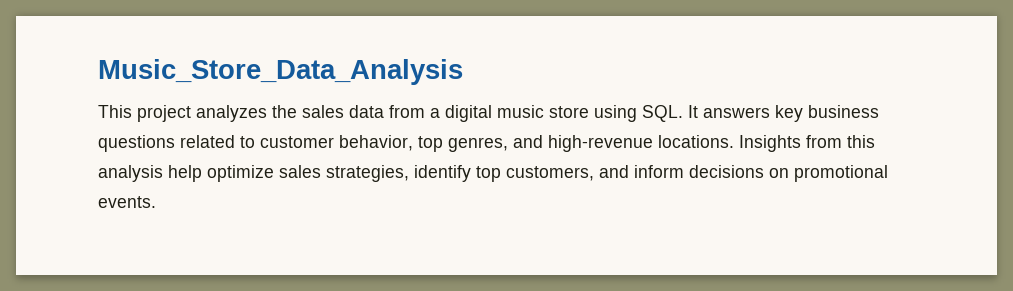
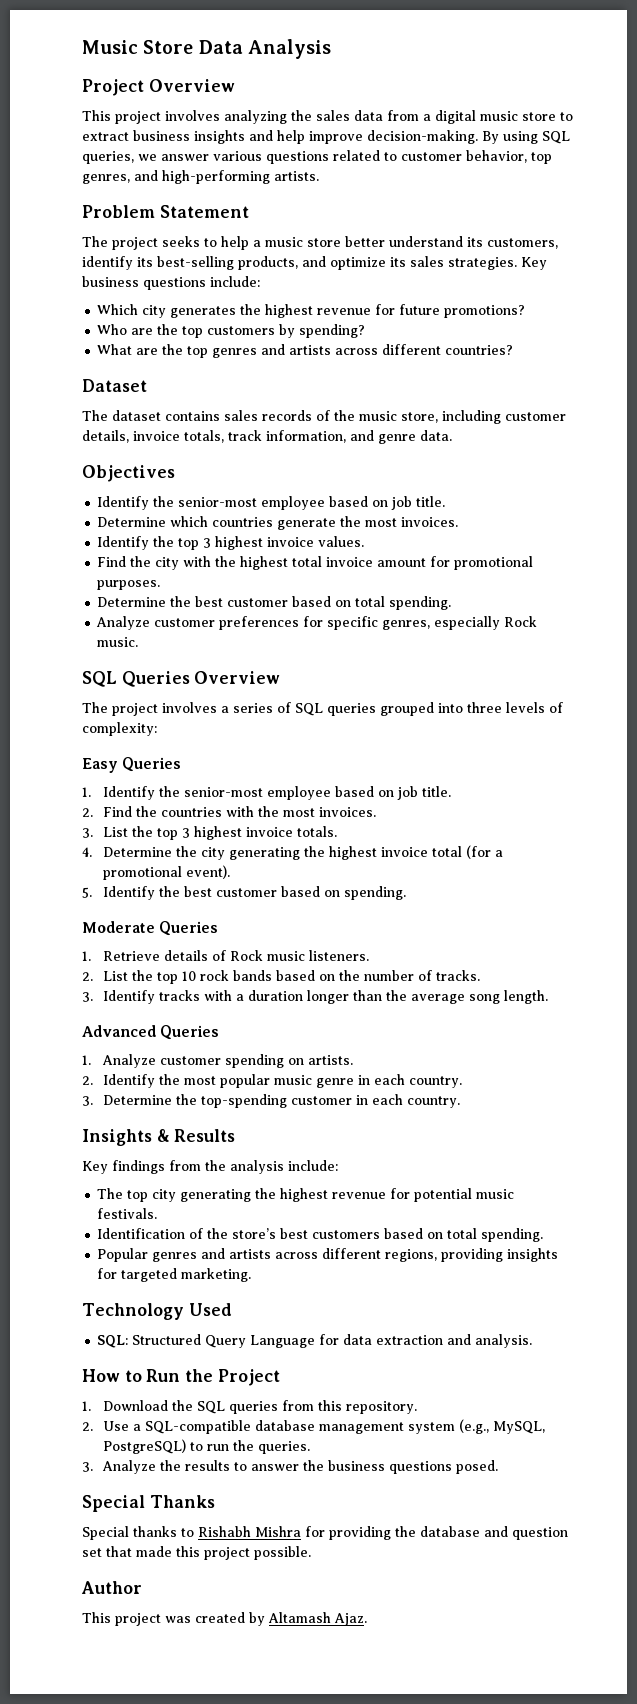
[98,59,463,85] [98,105,267,122] Music_Store_Data_Analysis // This project analyzes -> [82,39,331,59] [82,79,235,96] [82,110,287,124] Music Store Data Analysis // Project Overview // This project involves analyzing
[594,105,879,122] using SQL. It answers key business -> [560,112,573,121] [82,130,570,144] [82,151,262,164] to extract business insights and help improve decision-making. By using SQL queries, we answer various
[548,135,875,152] [98,165,888,182] [98,196,156,208] high-revenue locations. Insights from this analysis help optimize sales strategies, identify top customers, and inform decisions on promotional events. -> [162,170,319,184] [82,205,249,218] [82,236,558,250] [82,256,547,270] [82,276,260,290] [97,304,526,318] [97,324,366,338] [97,344,514,358] [82,379,147,392] [82,410,566,424] [82,430,452,444] [82,465,175,482] [97,496,446,510] [97,516,459,530] [97,536,365,550] [97,556,534,570] [97,580,161,590] [97,596,452,610] [96,616,538,630] [97,637,139,647] [82,671,281,687] [82,702,563,716] [82,722,157,736] [82,757,182,773] [82,786,452,800] [82,806,377,817] [82,826,338,840] [82,845,504,860] [103,865,231,880] [82,886,407,900] [82,921,219,936] [82,950,370,961] [82,970,481,984] [82,990,549,1004] [82,1025,220,1040] [82,1054,354,1068] [82,1074,463,1088] [82,1094,461,1108] [82,1129,236,1146] [82,1160,338,1174] [97,1188,515,1202] [97,1208,158,1219] [97,1228,544,1242] [97,1248,559,1262] [97,1268,252,1282] [82,1303,232,1320] [97,1334,533,1348] [82,1369,280,1386] [82,1400,418,1414] [82,1419,546,1434] [103,1439,311,1454] [82,1460,499,1474] [82,1495,215,1512] [82,1526,568,1540] [82,1546,311,1560] [81,1581,142,1594] [82,1612,367,1626] high-performing artists. // Problem Statement // The project seeks to help a music store better understand its customers, identify its best-selling products, and optimize its sales strategies. Key business questions include: // Which city generates the highest revenue for future promotions? // Who are the top customers by spending? // What are the top genres and artists across different countries? // Dataset // The dataset contains sales records of the music store, including customer details, invoice totals, track information, and genre data. // Objectives // Identify the senior-most employee based on job title. // Determine which countries generate the most invoices. // Identify the top 3 highest invoice values. // Find the city with the highest total invoice amount for promotional purposes. // Determine the best customer based on total spending. // Analyze customer preferences for specific genres, especially Rock music. // SQL Queries Overview // The project involves a series of SQL queries grouped into three levels of complexity: // Easy Queries // 1. Identify the senior-most employee based on job title. // 2. Find the countries with the most invoices. // 3. List the top 3 highest invoice totals. // 4. Determine the city generating the highest invoice total (for a promotional event). // 5. Identify the best customer based on spending. // Moderate Queries // 1. Retrieve details of Rock music listeners. // 2. List the top 10 rock bands based on the number of tracks. // 3. Identify tracks with a duration longer than the average song length. // Advanced Queries // 1. Analyze customer spending on artists. // 2. Identify the most popular music genre in each country. // 3. Determine the top-spending customer in each country. // Insights & Results // Key findings from the analysis include: // The top city generating the highest revenue for potential music festivals. // Identification of the store’s best customers based on total spending. // Popular genres and artists across different regions, providing insights for targeted marketing. // Technology Used // SQL: Structured Query Language for data extraction and analysis. // How to Run the Project // 1. Download the SQL queries from this repository. // 2. Use a SQL-compatible database management system (e.g., MySQL, PostgreSQL) to run the queries. // 3. Analyze the results to answer the business questions posed. // Special Thanks // Special thanks to Rishabh Mishra for providing the database and question set that made this project possible. // Author // This project was created by Altamash Ajaz.

